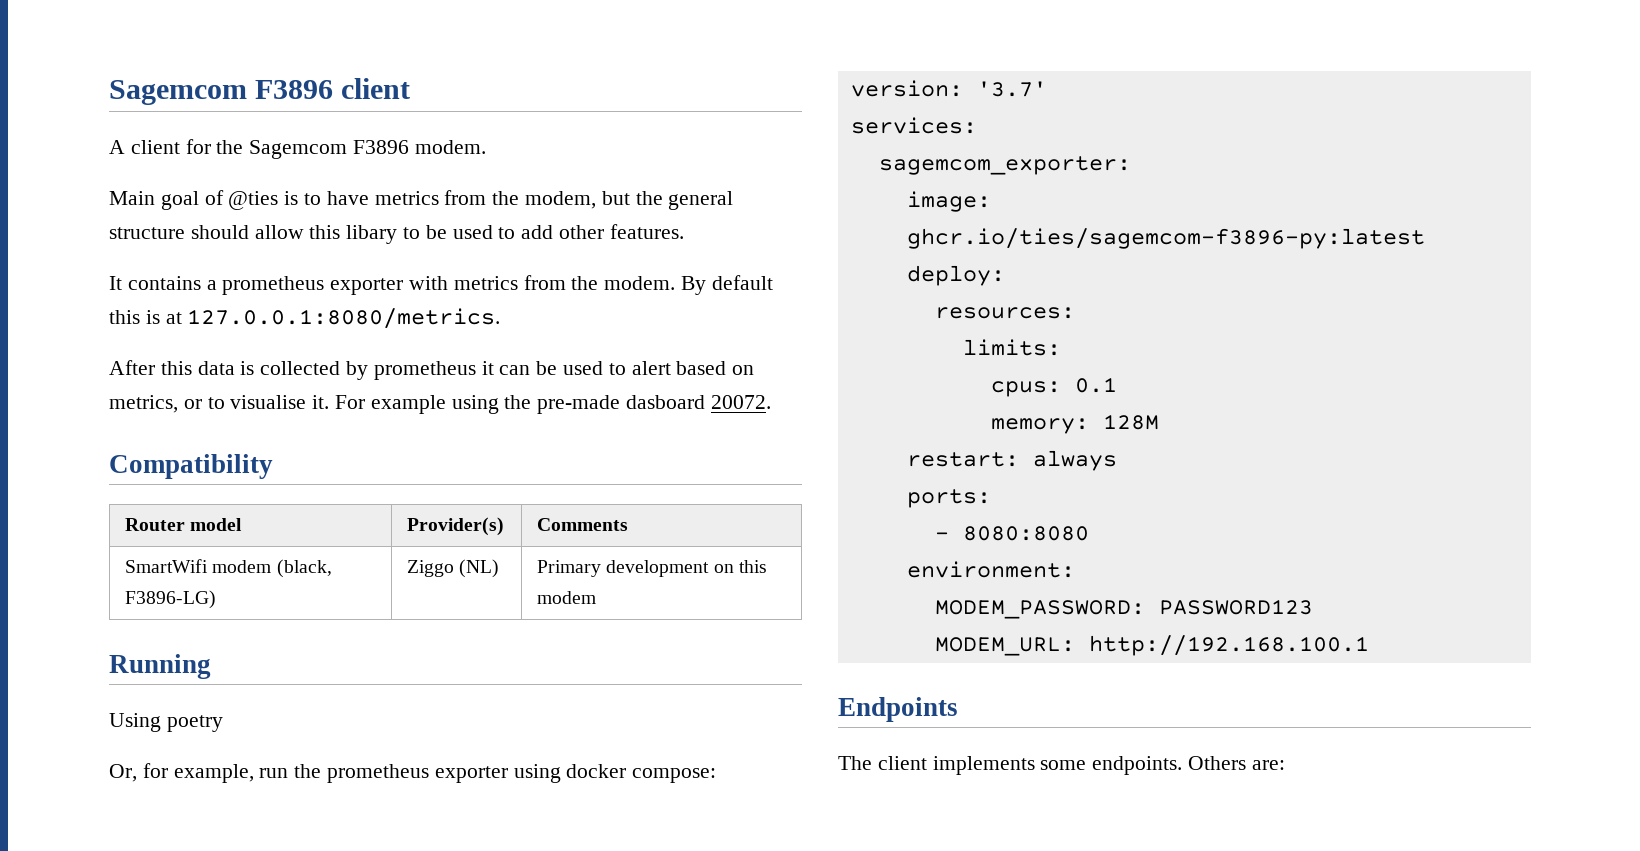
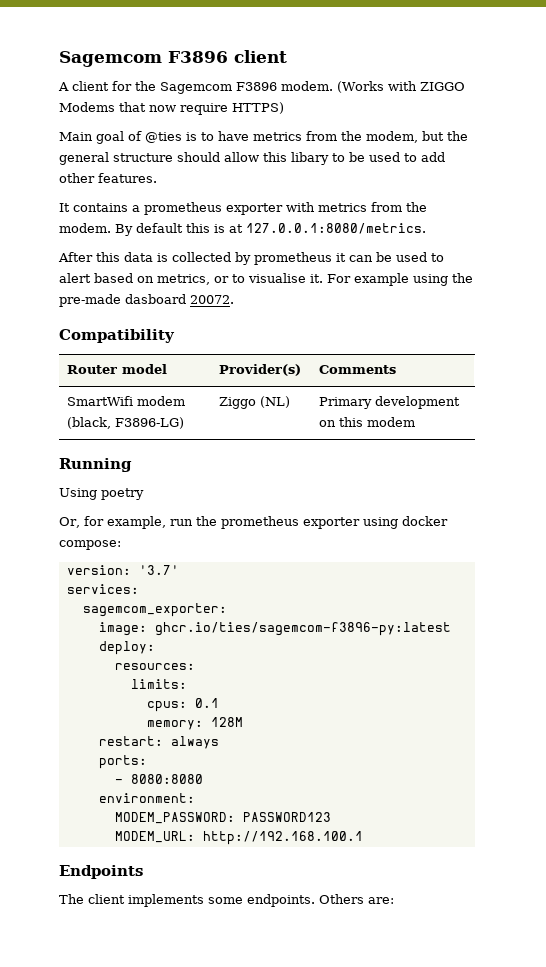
(486, 147) none -> [337,81,465,93] [59,102,284,115] (Works with ZIGGO Modems that now require HTTPS)

